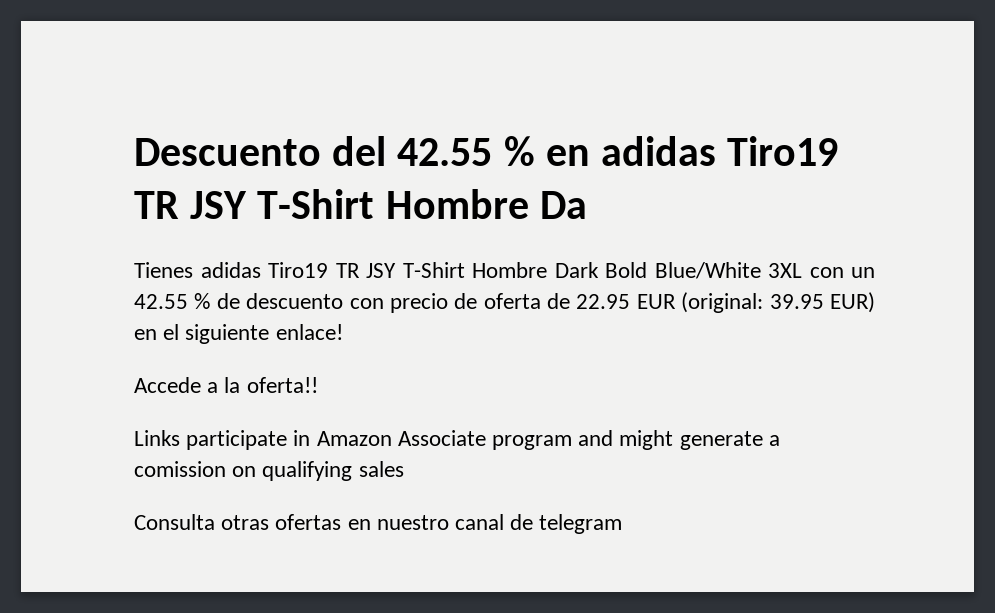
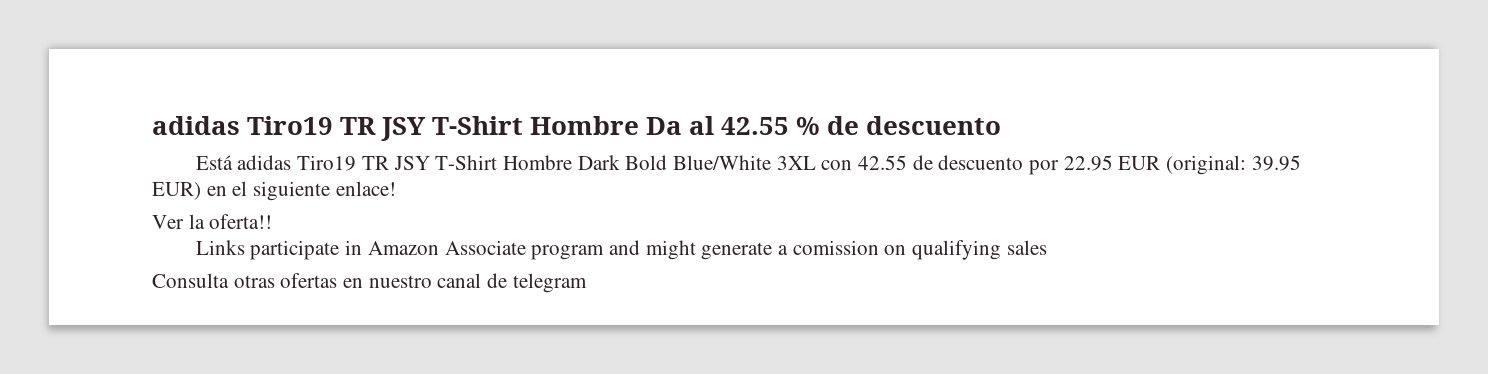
[134,136,590,166] Descuento del 42.55 % en -> (152, 125) none
[134,262,193,278] // Tienes -> [689,116,1002,135] [195,155,233,170] al 42.55 % de descuento // Está
[851,267,875,278] [134,293,571,313] un 42.55 % de descuento con precio de oferta de -> [857,155,1059,175] 42.55 de descuento por
[134,377,219,393] Accede a -> [152,215,184,229] Ver

